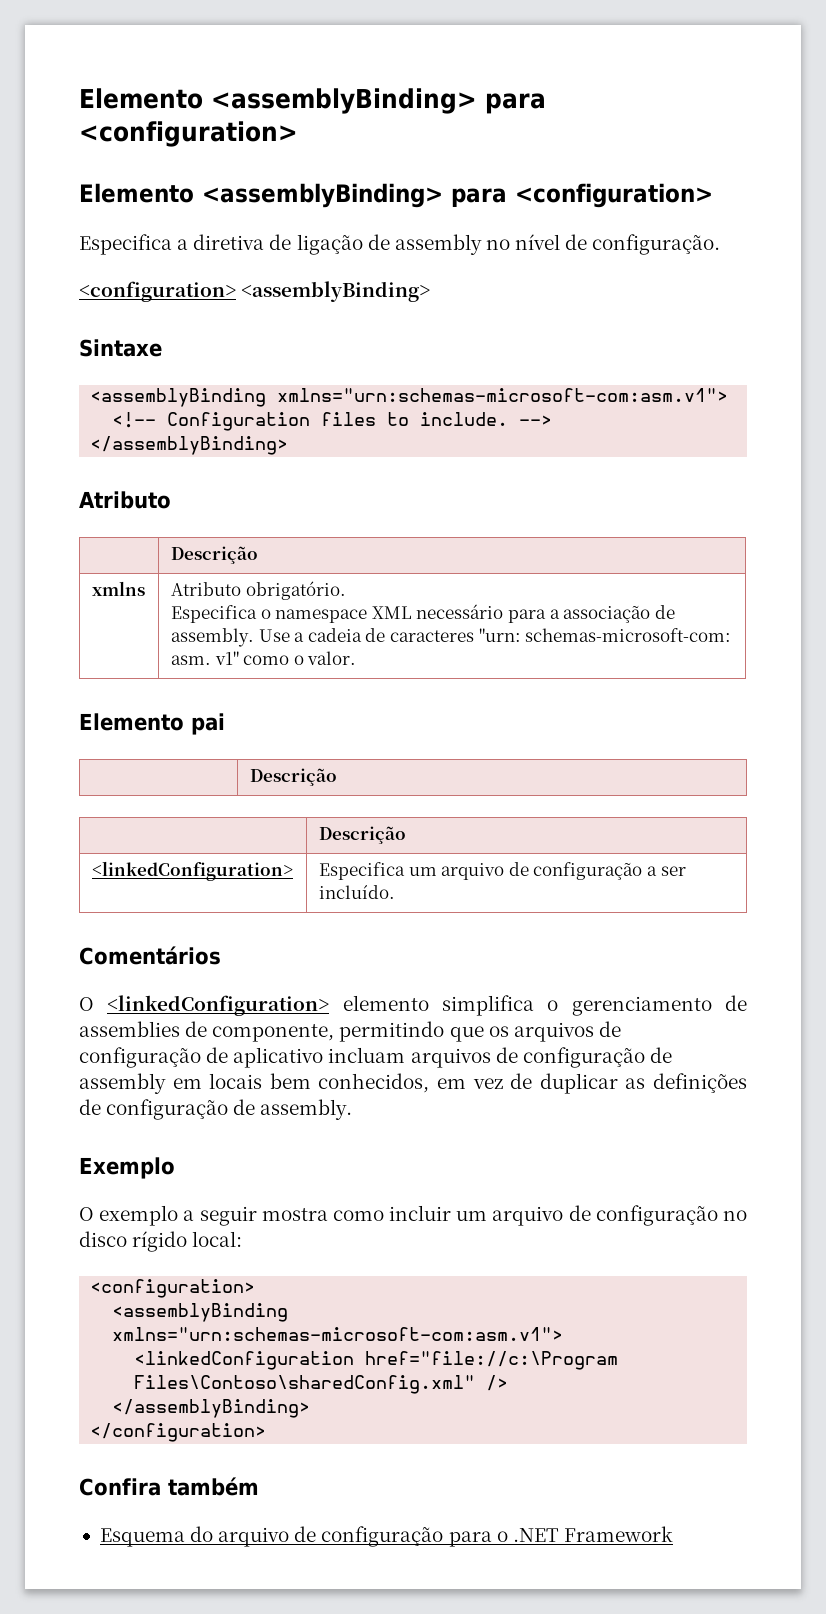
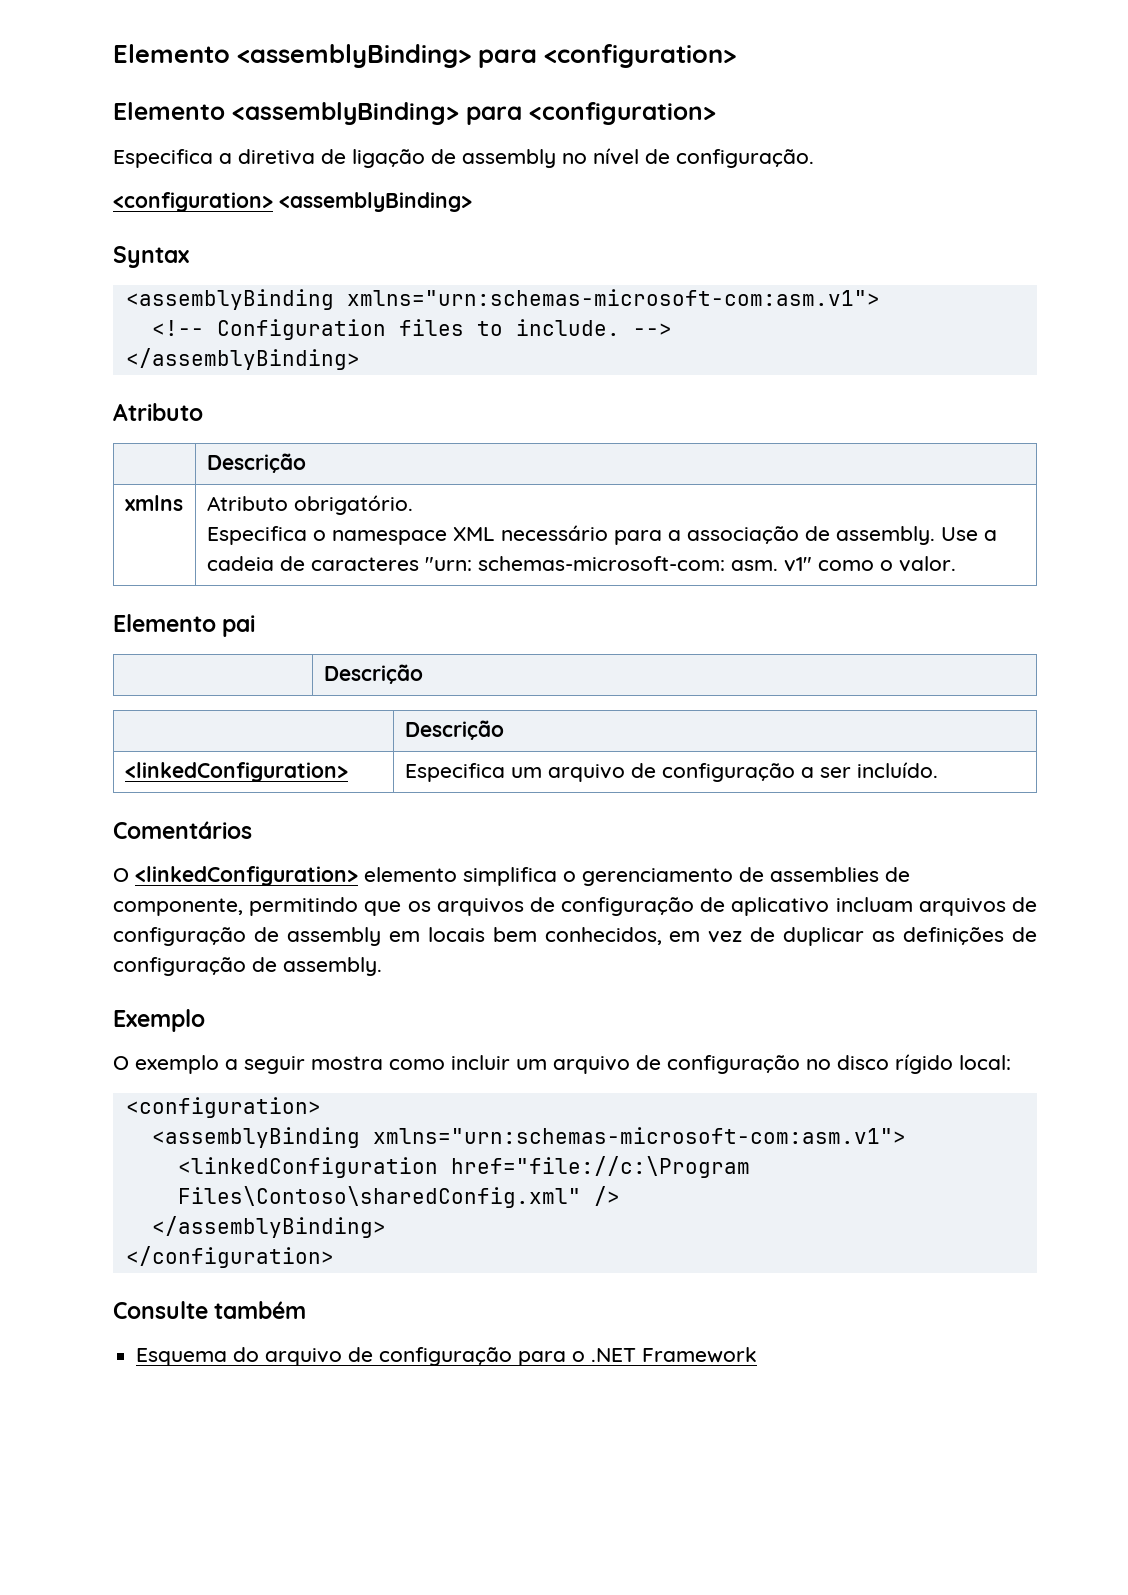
[79,339,162,357] Sintaxe -> [113,246,189,268] Syntax
[79,1478,161,1496] Confira -> [113,1301,208,1319] Consulte

